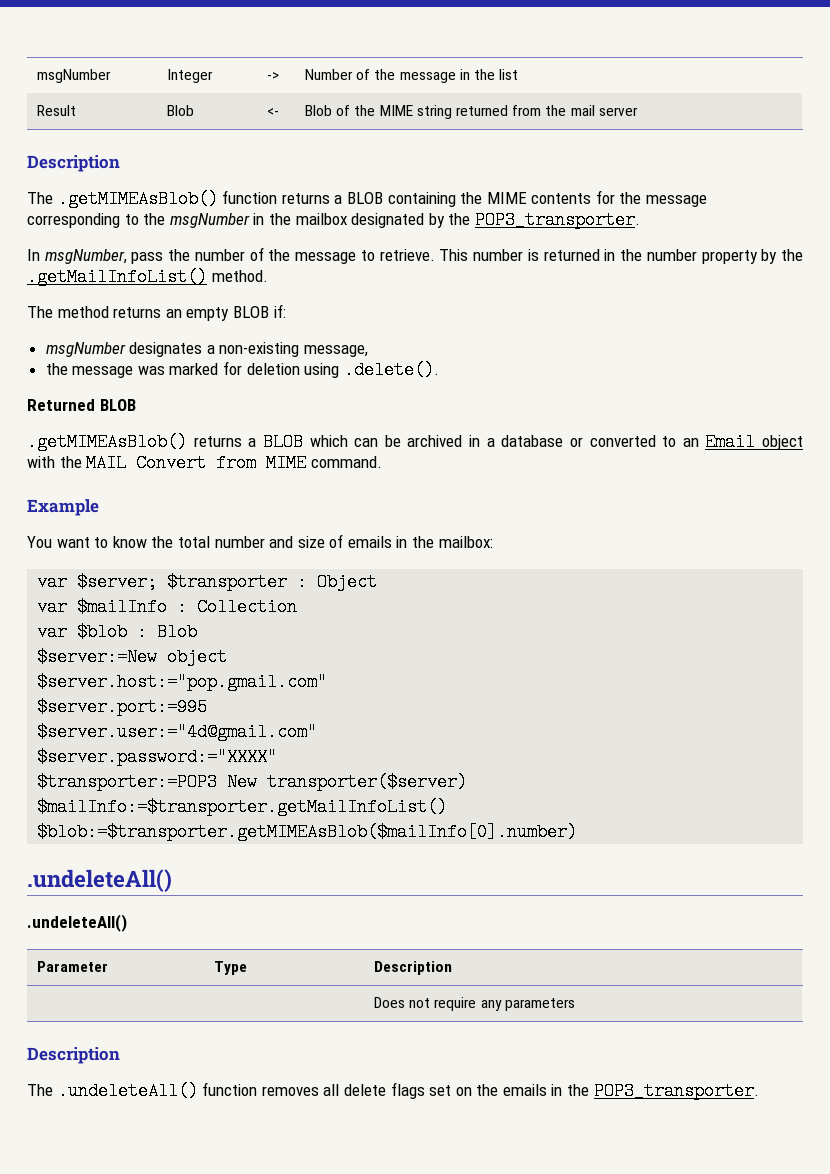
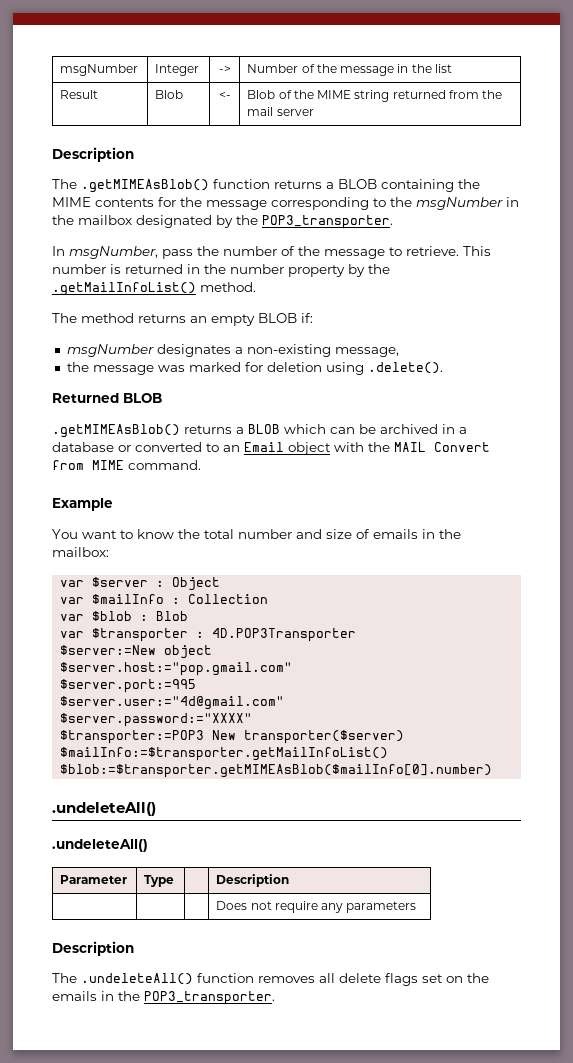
[77,573,288,591] $server; $transporter -> [92,577,149,587] $server
(198, 632) none -> [60,628,357,642] // var $transporter : 4D.POP3Transporter

